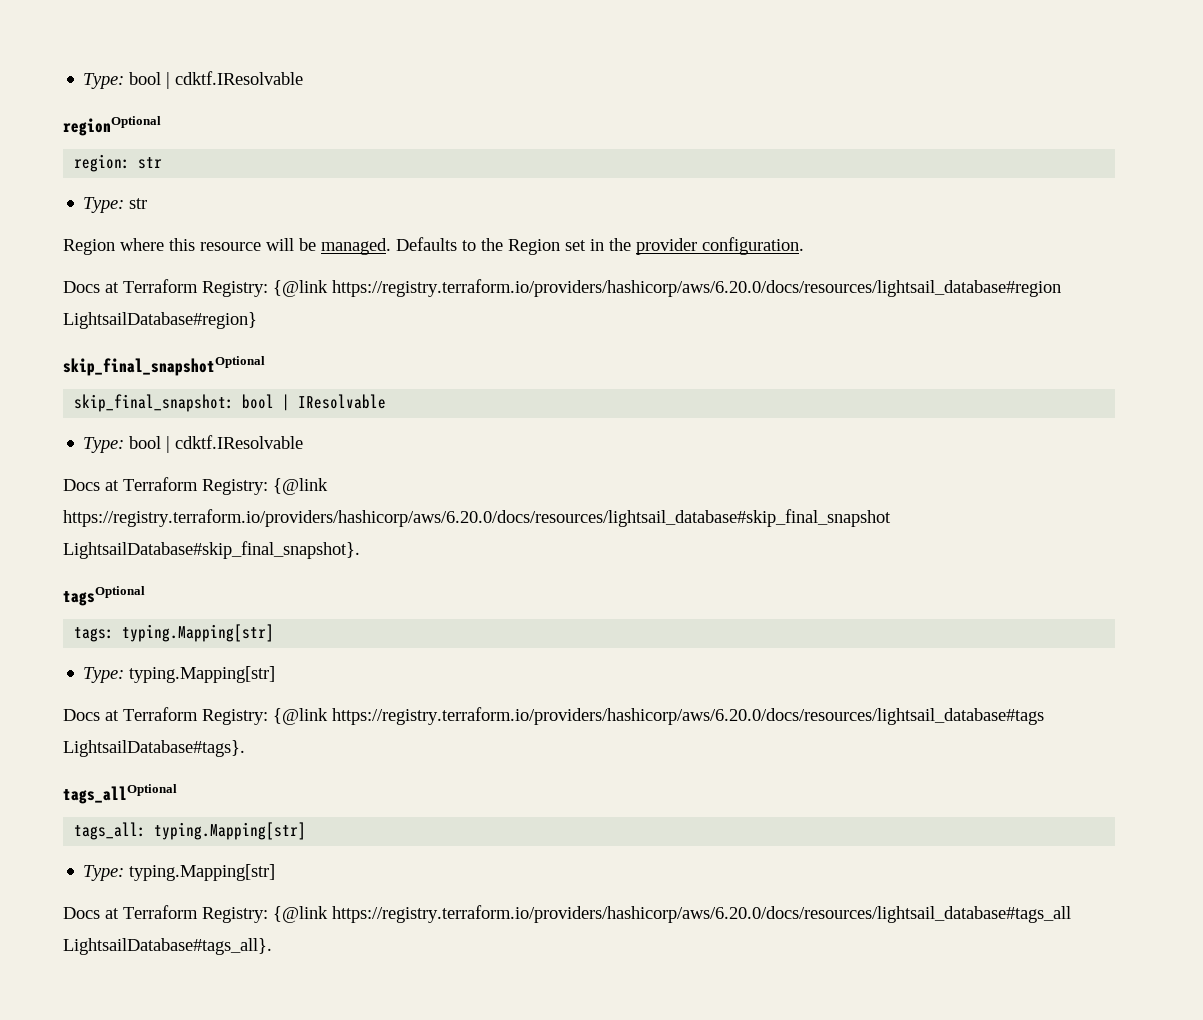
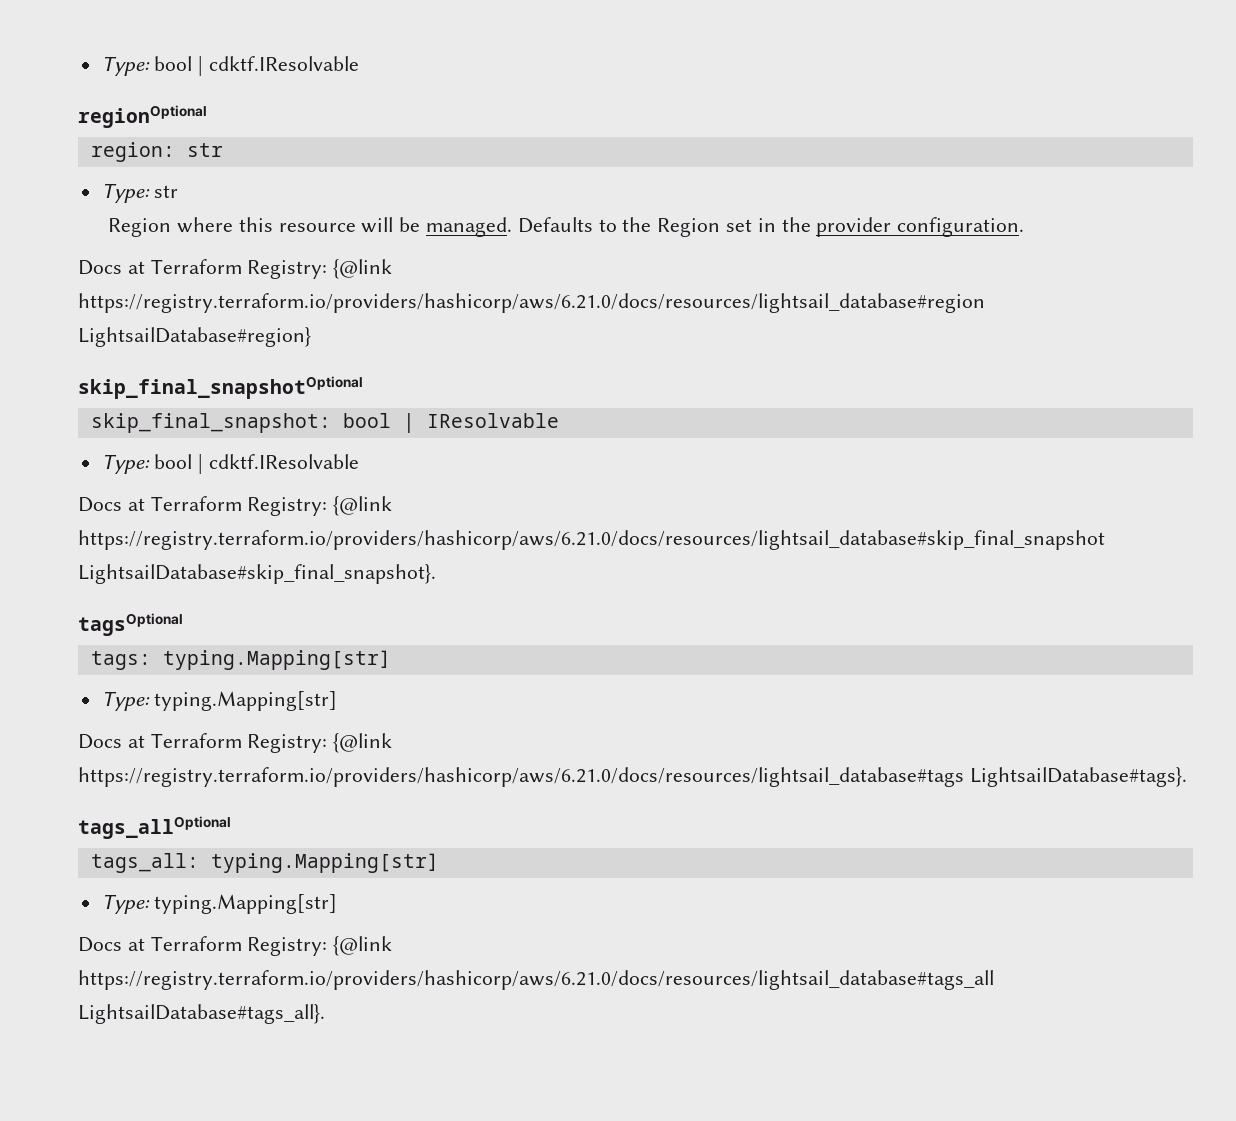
[332,279,1061,297] https://registry.terraform.io/providers/hashicorp/aws/6.20.0/docs/resources/lightsail_database#region -> [78,293,985,313] https://registry.terraform.io/providers/hashicorp/aws/6.21.0/docs/resources/lightsail_database#region
[63,509,891,527] https://registry.terraform.io/providers/hashicorp/aws/6.20.0/docs/resources/lightsail_database#skip_final_snapshot -> [78,530,1105,550] https://registry.terraform.io/providers/hashicorp/aws/6.21.0/docs/resources/lightsail_database#skip_final_snapshot
[332,707,1044,725] https://registry.terraform.io/providers/hashicorp/aws/6.20.0/docs/resources/lightsail_database#tags -> [78,767,964,787] https://registry.terraform.io/providers/hashicorp/aws/6.21.0/docs/resources/lightsail_database#tags
[332,905,1071,923] https://registry.terraform.io/providers/hashicorp/aws/6.20.0/docs/resources/lightsail_database#tags_all -> [78,970,994,990] https://registry.terraform.io/providers/hashicorp/aws/6.21.0/docs/resources/lightsail_database#tags_all

